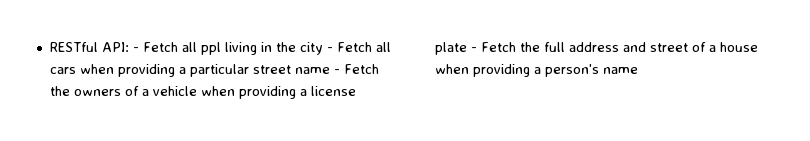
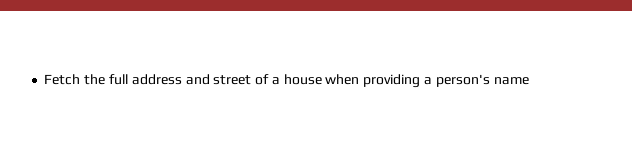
[49,42,391,55] [49,64,379,77] [49,86,356,99] [434,42,477,55] RESTful API: - Fetch all ppl living in the city - Fetch all cars when providing a particular street name - Fetch the owners of a vehicle when providing a license plate - -> (44, 79) none

